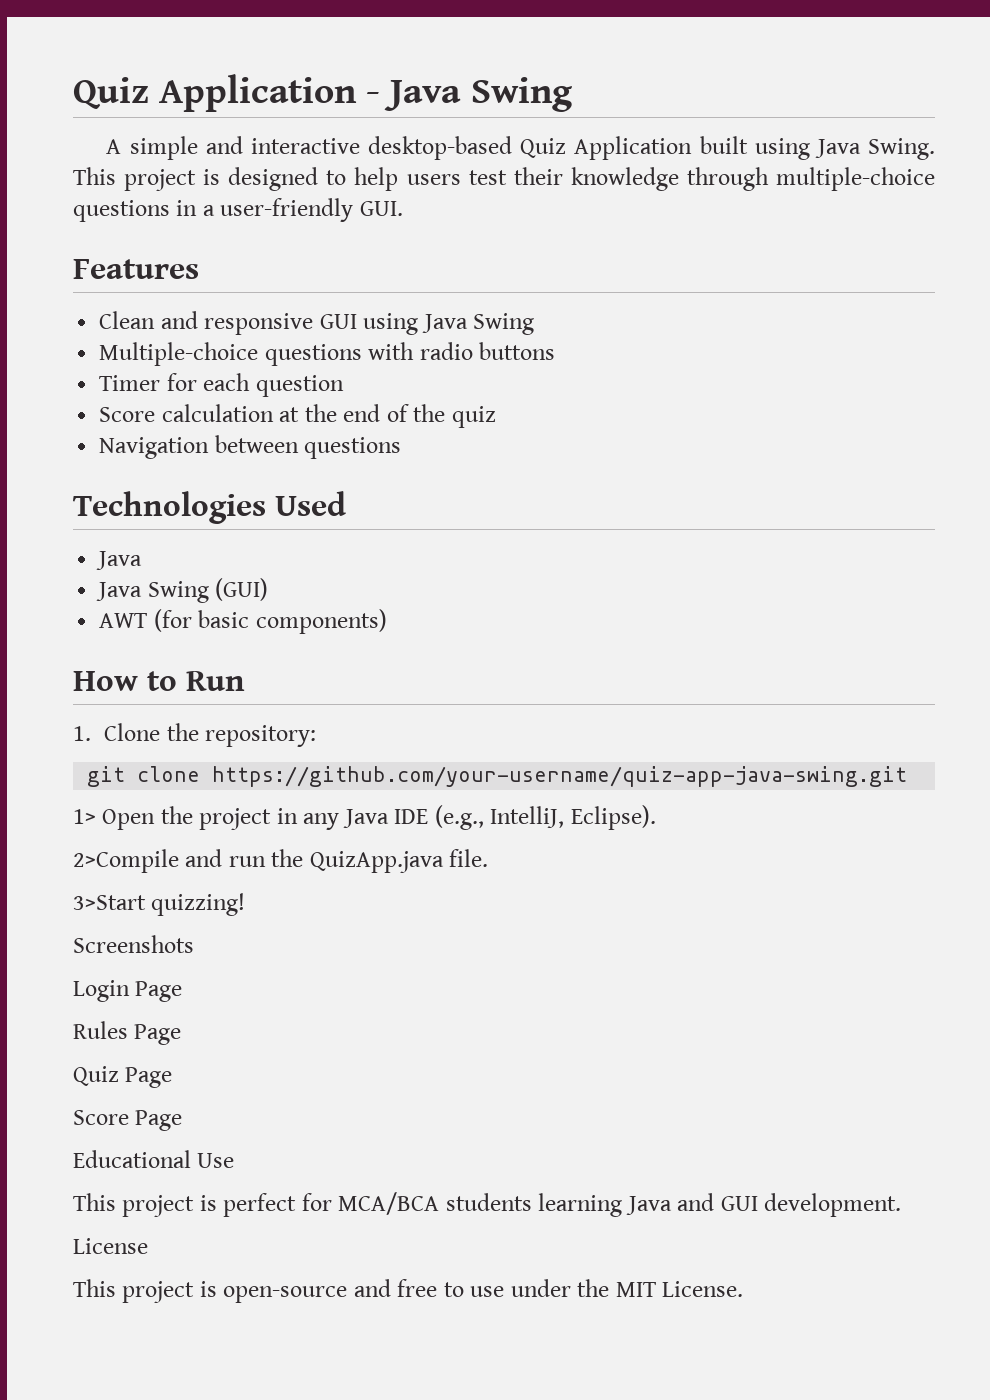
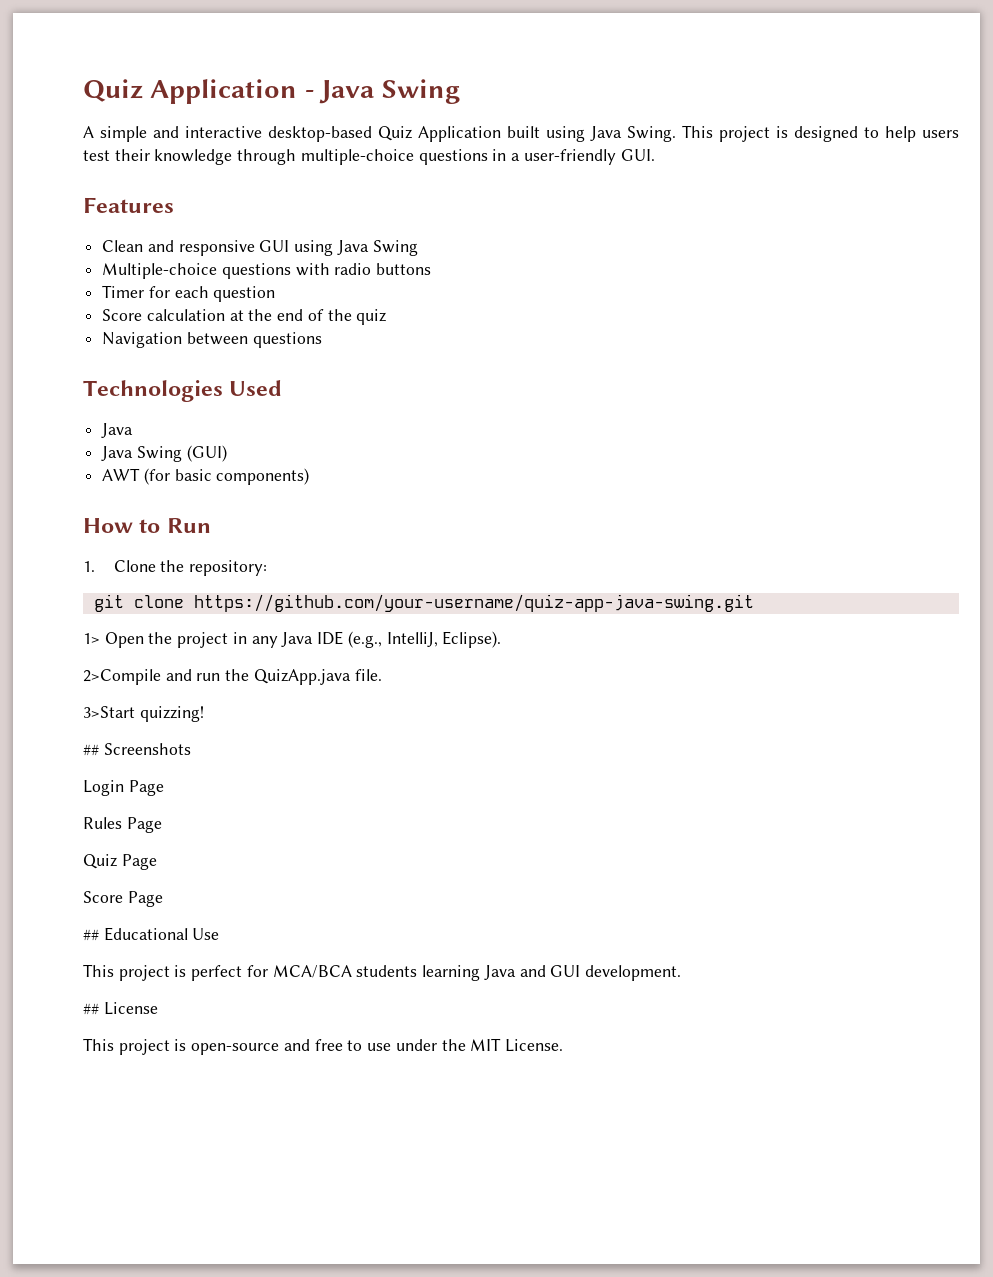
(246, 904) none -> [83,744,99,756] ##
(183, 1120) none -> [83,929,99,941] ##
(902, 1205) none -> [83,1003,99,1015] ##

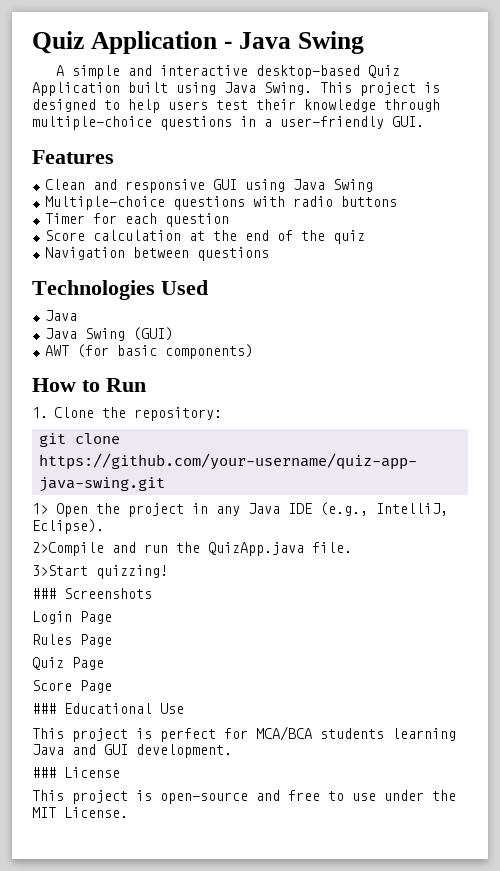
[83,744,99,756] ## -> [32,588,56,599] ###
[83,929,99,941] ## -> [32,703,56,714] ###
[83,1003,99,1015] ## -> [32,767,56,778] ###

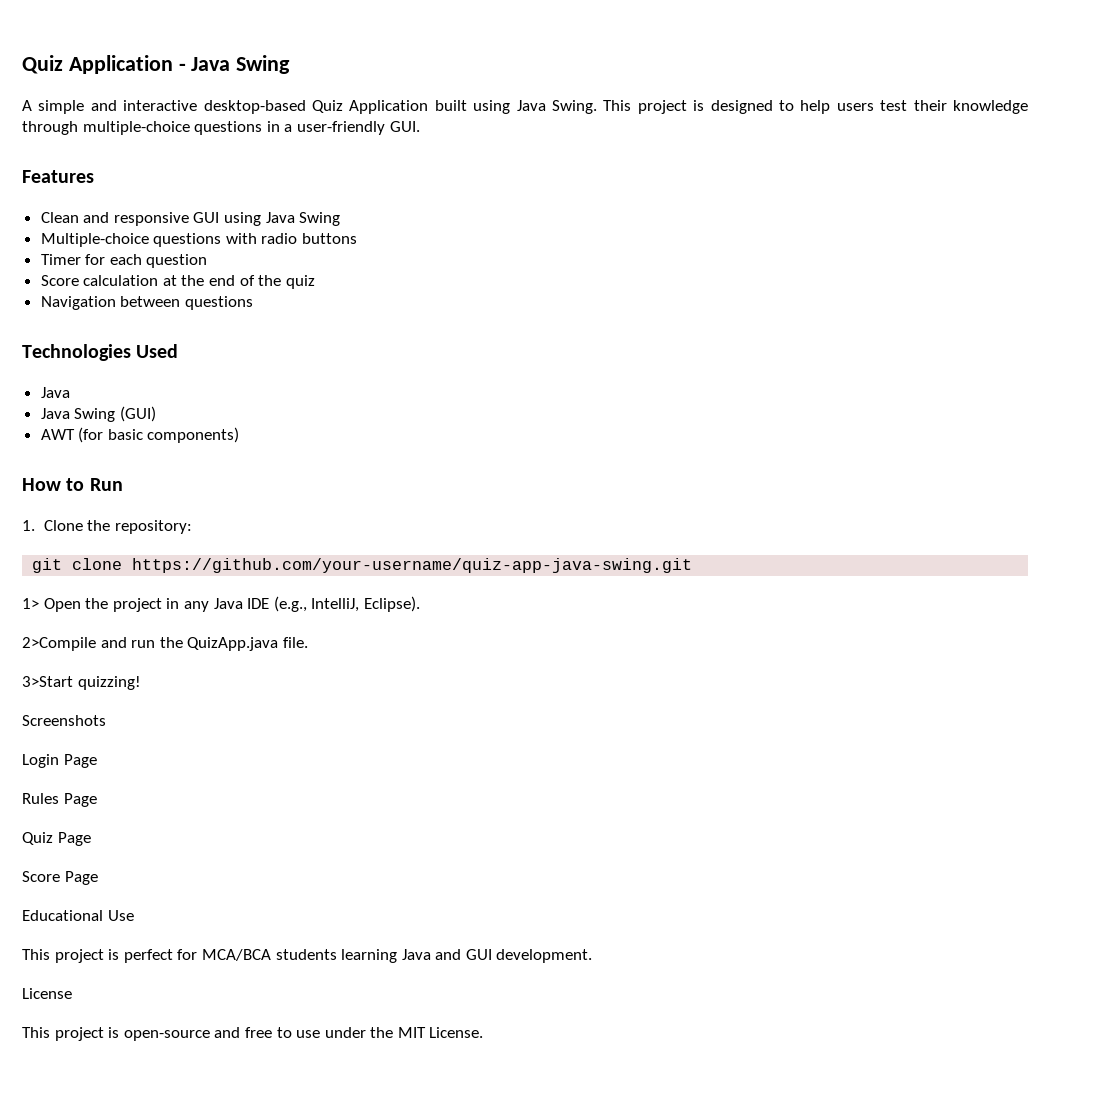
[32,588,56,599] ### -> (141, 683) none
[32,703,56,714] ### -> (98, 878) none
[32,767,56,778] ### -> (593, 956) none

